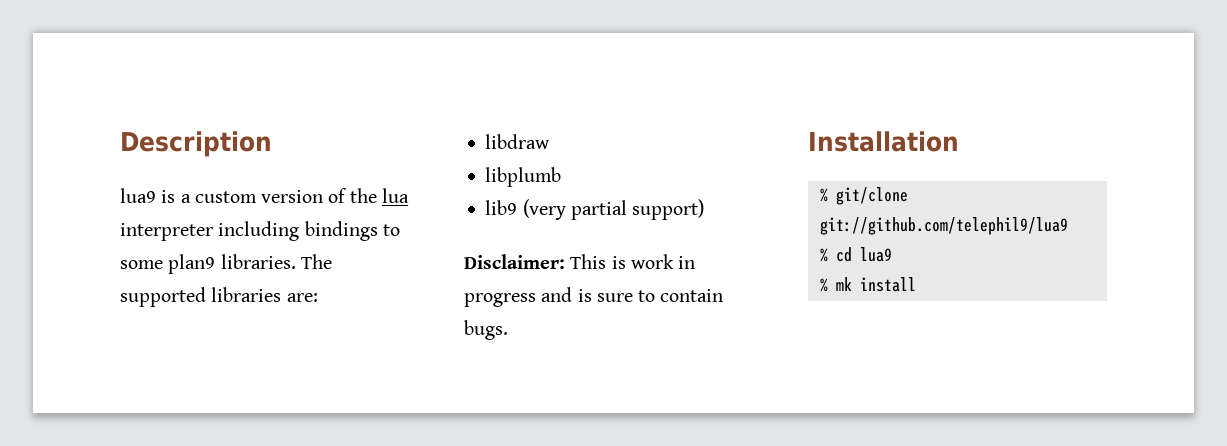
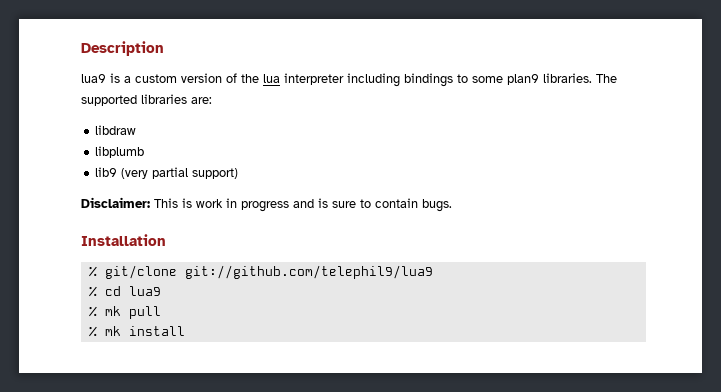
(892, 254) none -> [88,306,161,319] // % mk pull

